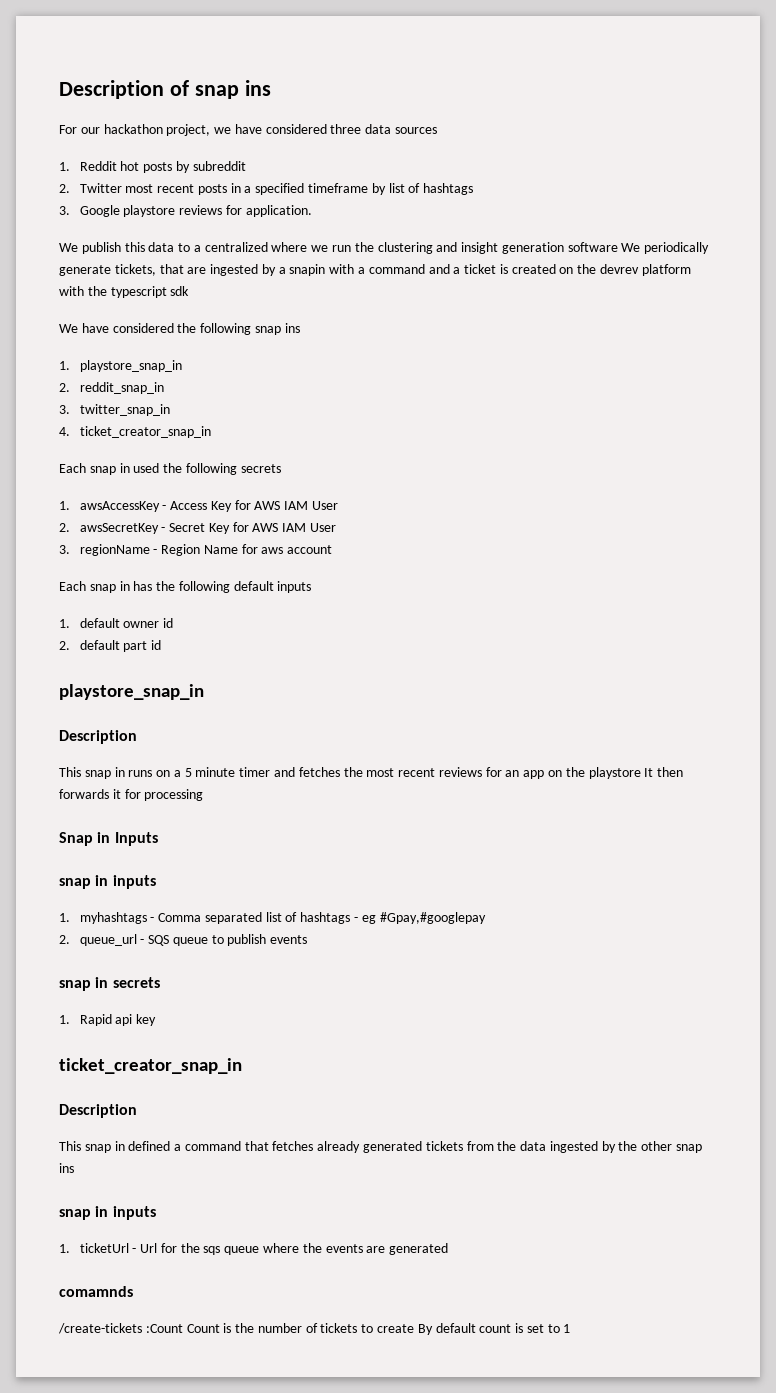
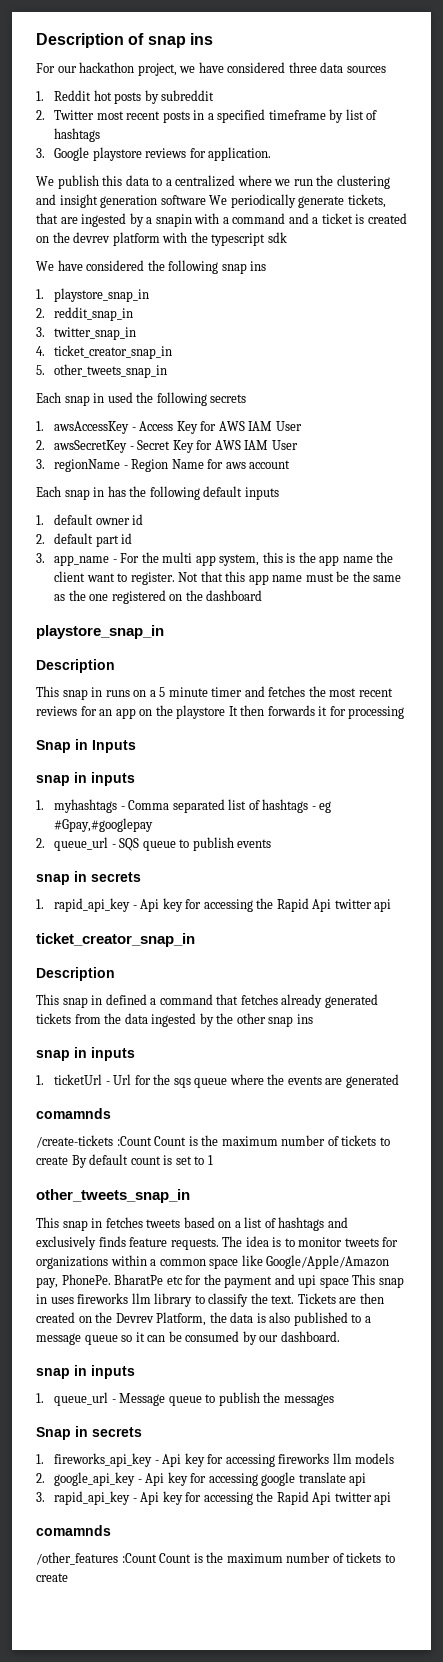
(211, 432) none -> [36,364,168,378] // 5. other_tweets_snap_in
(162, 645) none -> [36,552,394,566] [54,571,402,585] [54,590,263,604] // 3. app_name - For the multi app system, this is the app name the client want to register. Not that this app name must be the same as the one registered on the dashboard
[79,1014,157,1026] Rapid api key -> [54,898,392,912] rapid_api_key - Api key for accessing the Rapid Api twitter api
(255, 1328) none -> [221,1136,278,1146] maximum
(571, 1328) none -> [36,1189,190,1203] [36,1217,348,1231] [36,1236,399,1250] [36,1255,390,1269] [36,1274,404,1288] [36,1293,384,1307] [36,1312,371,1326] [36,1331,340,1345] [36,1365,135,1379] [36,1392,334,1406] [36,1426,142,1440] [36,1453,395,1467] [36,1472,367,1486] [36,1491,392,1505] [36,1525,111,1536] [36,1552,395,1565] [36,1573,68,1582] // other_tweets_snap_in // This snap in fetches tweets based on a list of hashtags and exclusively finds feature requests. The idea is to monitor tweets for organizations within a common space like Google/Apple/Amazon pay, PhonePe. BharatPe etc for the payment and upi space This snap in uses fireworks llm library to classify the text. Tickets are then created on the Devrev Platform, the data is also published to a message queue so it can be consumed by our dashboard. // snap in inputs // 1. queue_url - Message queue to publish the messages // Snap in secrets // 1. fireworks_api_key - Api key for accessing fireworks llm models // 2. google_api_key - Api key for accessing google translate api // 3. rapid_api_key - Api key for accessing the Rapid Api twitter api // comamnds // /other_features :Count Count is the maximum number of tickets to create

